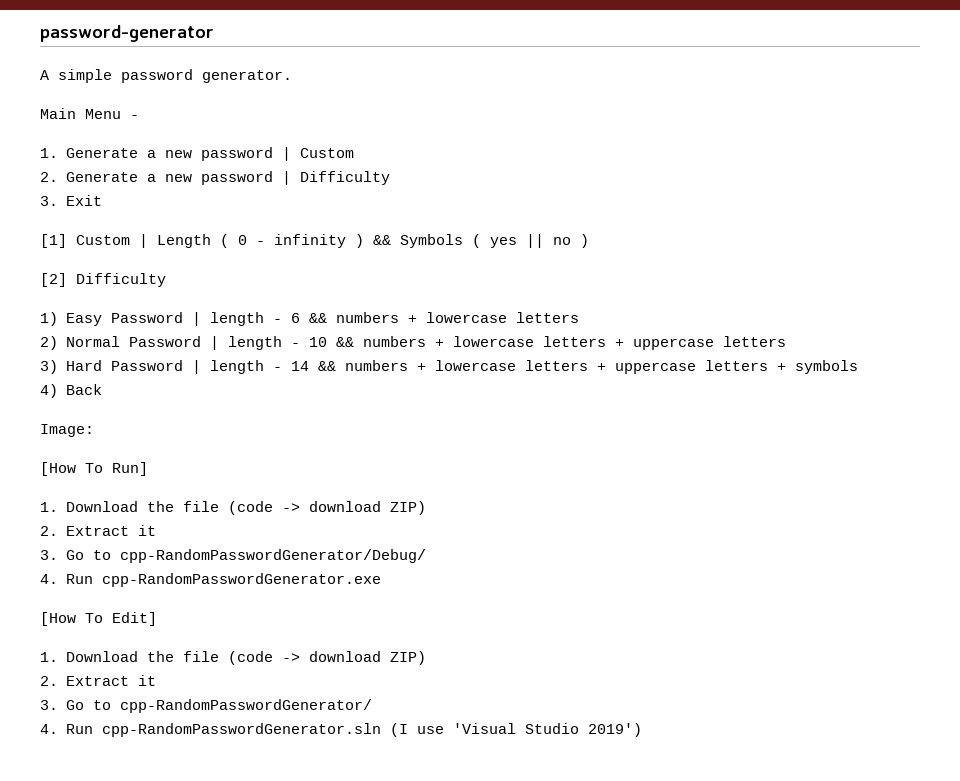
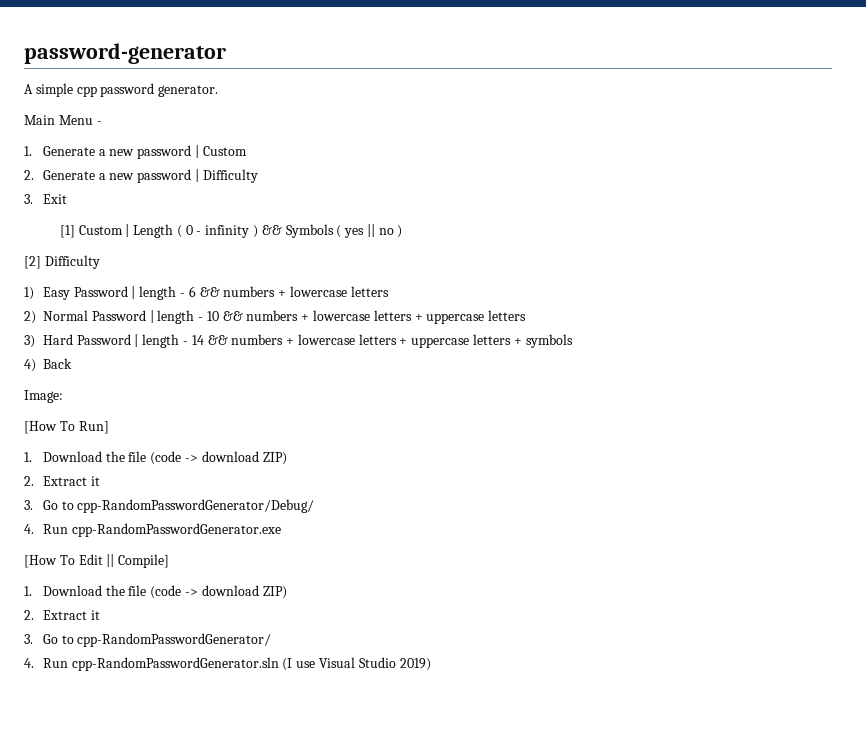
(112, 76) none -> [76,86,97,97] cpp
[112,612,157,626] Edit] -> [78,554,170,568] Edit || Compile]
[452,723,642,737] 'Visual Studio 2019') -> [319,657,431,671] Visual Studio 2019)

